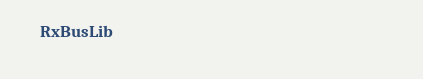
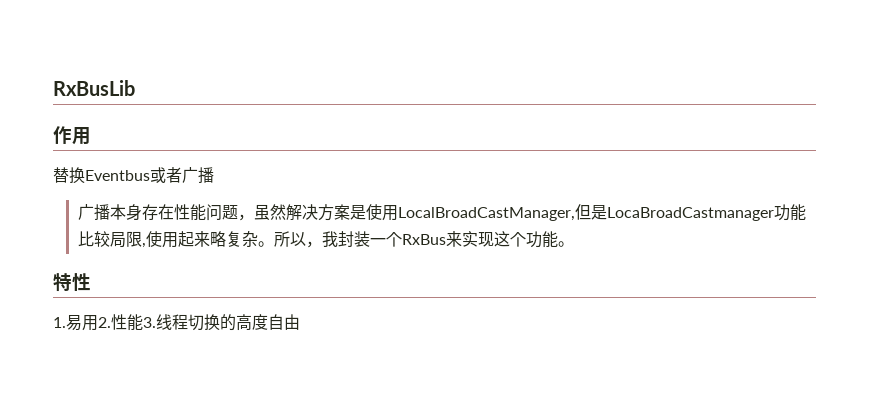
(113, 31) none -> [53,126,91,145] [53,167,214,184] [77,204,806,221] [77,231,574,248] [53,273,91,292] [53,314,300,331] // 作用 // 替换Eventbus或者广播 // 广播本身存在性能问题，虽然解决方案是使用LocalBroadCastManager,但是LocaBroadCastmanager功能比较局限,使用起来略复杂。所以，我封装一个RxBus来实现这个功能。 // 特性 // 1.易用2.性能3.线程切换的高度自由

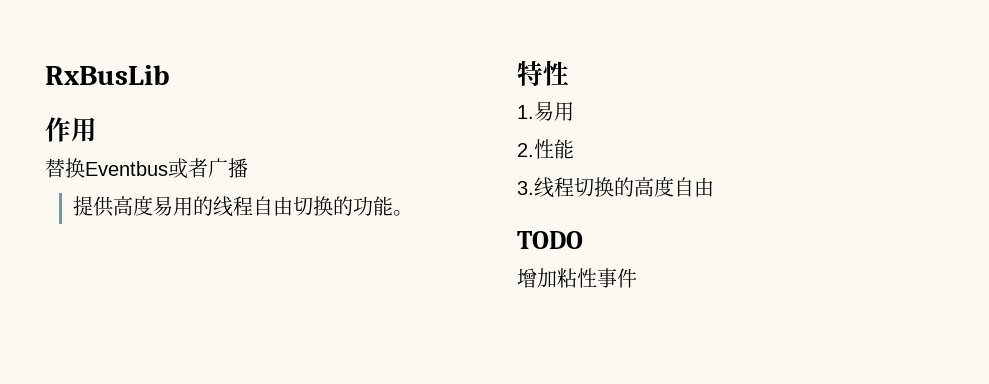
[77,204,806,221] [77,231,526,248] 广播本身存在性能问题，虽然解决方案是使用LocalBroadCastManager,但是LocaBroadCastmanager功能比较局限,使用起来略复杂。所以，我封装一个RxBus来实现这个 -> [72,195,353,217] 提供高度易用的线程自由切换的
(98, 323) none -> (574, 111) //
(143, 322) none -> (574, 149) //
(300, 322) none -> [517,231,583,249] [517,268,637,288] // TODO // 增加粘性事件

